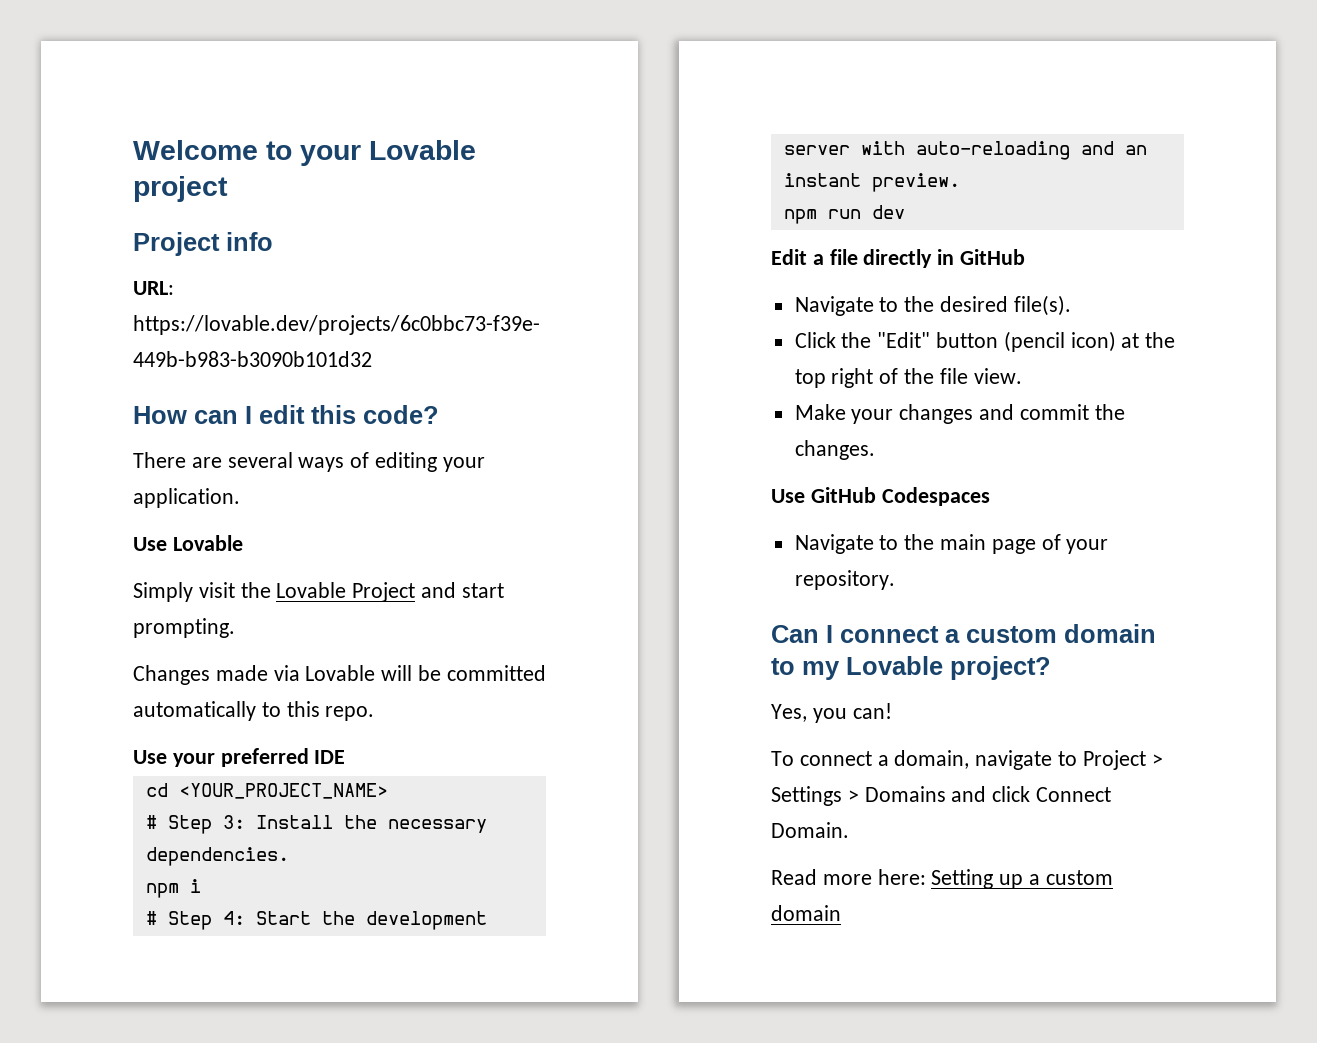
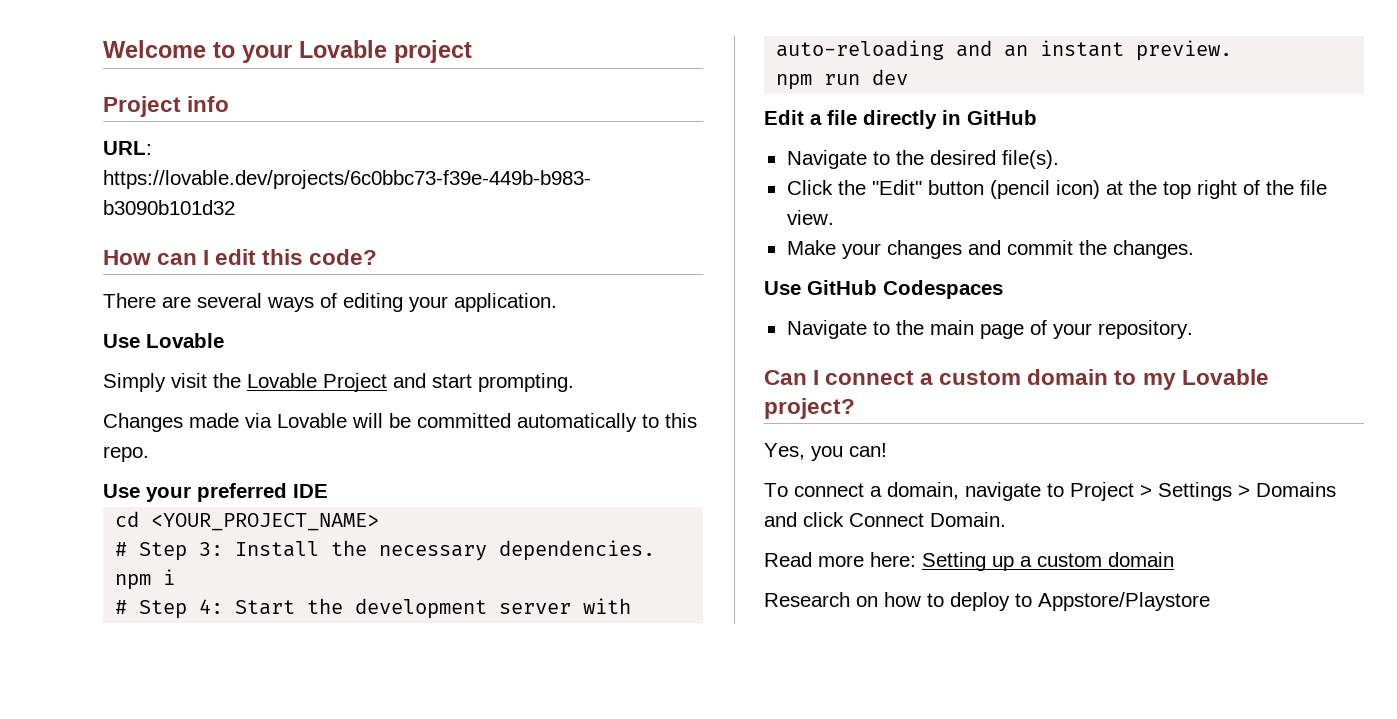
(841, 913) none -> [764,592,1210,611] // Research on how to deploy to Appstore/Playstore

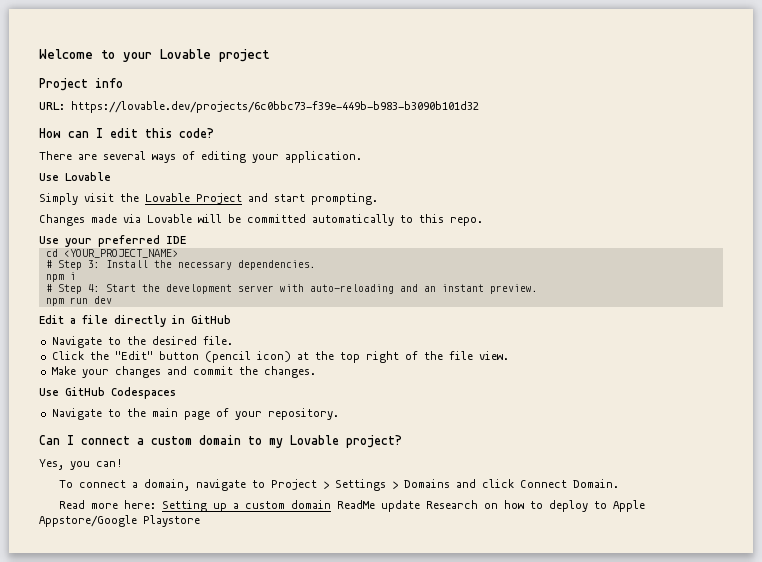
[1001,150,1059,169] file(s). -> [202,336,233,345] file.
(1174, 559) // -> [337,500,421,512] ReadMe update
[1038,592,1210,611] Appstore/Playstore -> [613,500,646,512] [39,515,200,527] Apple Appstore/Google Playstore

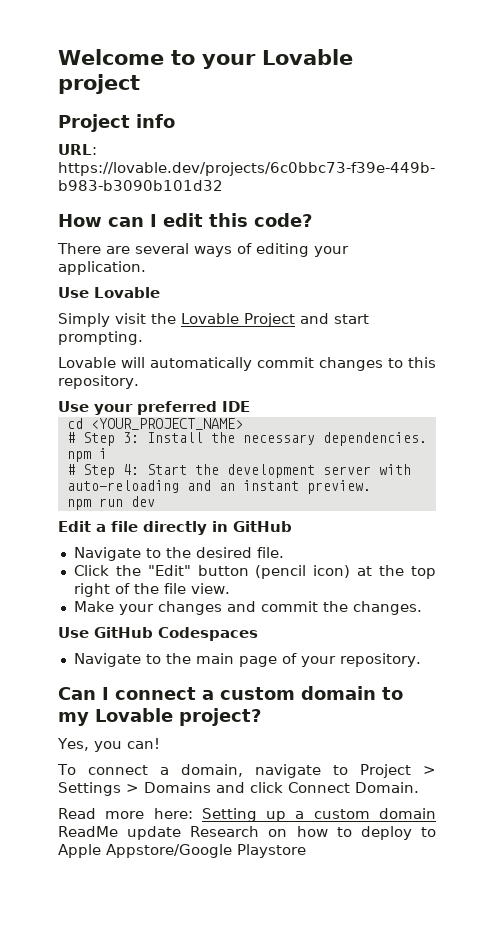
[39,214,394,226] Changes made via Lovable will be committed automatically -> [58,357,383,371] Lovable will automatically commit changes
[450,217,483,226] repo. -> [58,375,139,389] repository.

